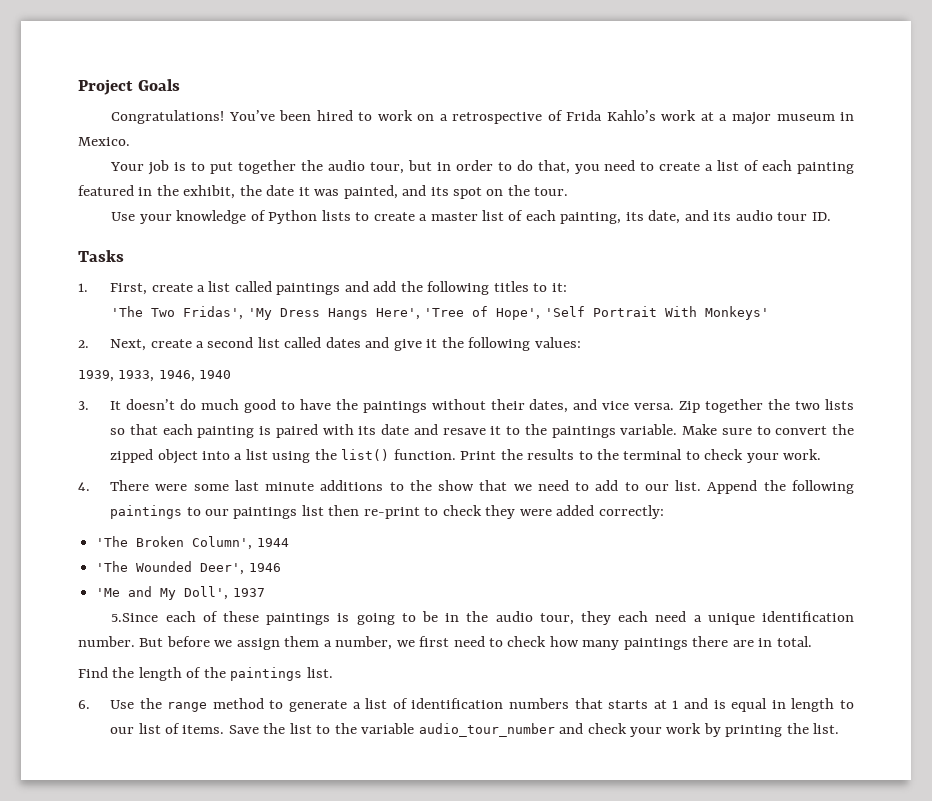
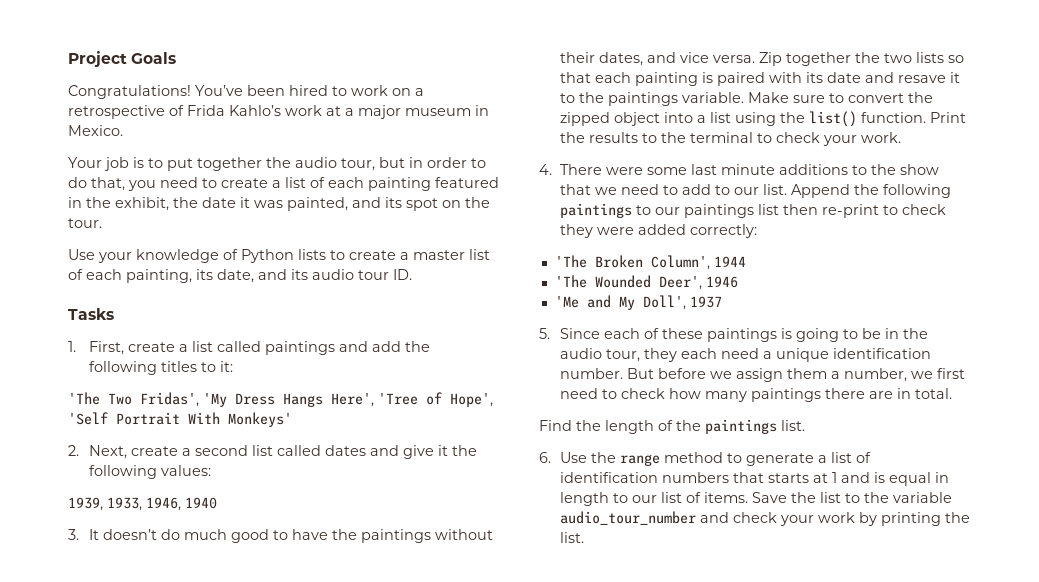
[111,613,159,622] 5.Since -> [539,328,601,339] 5. Since

